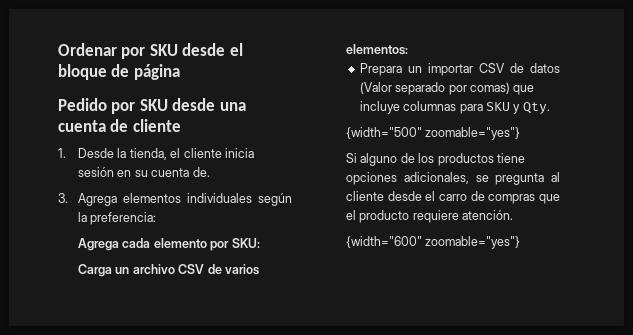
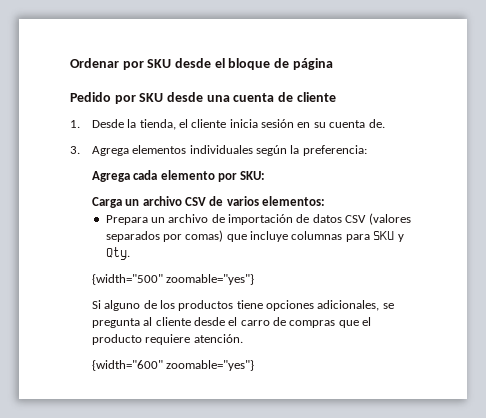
[427,63,560,76] [359,82,446,95] importar CSV de datos (Valor separado -> [168,213,411,225] [105,231,160,242] archivo de importación de datos CSV (valores separados

